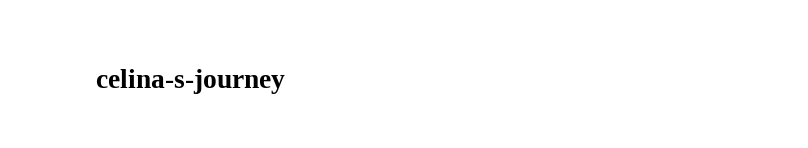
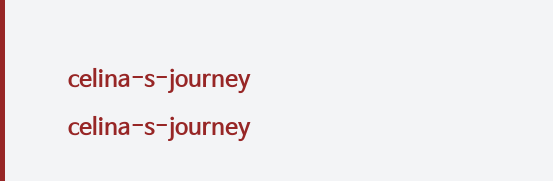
[96,69,285,94] celina-s-journey -> [68,67,251,94] [68,115,251,142] celina-s-journey // celina-s-journey

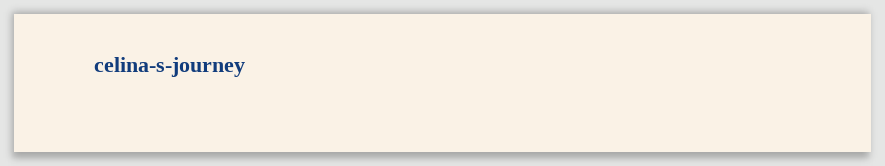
[68,67,251,94] [68,115,251,142] celina-s-journey // celina-s-journey -> [94,57,245,77] celina-s-journey

